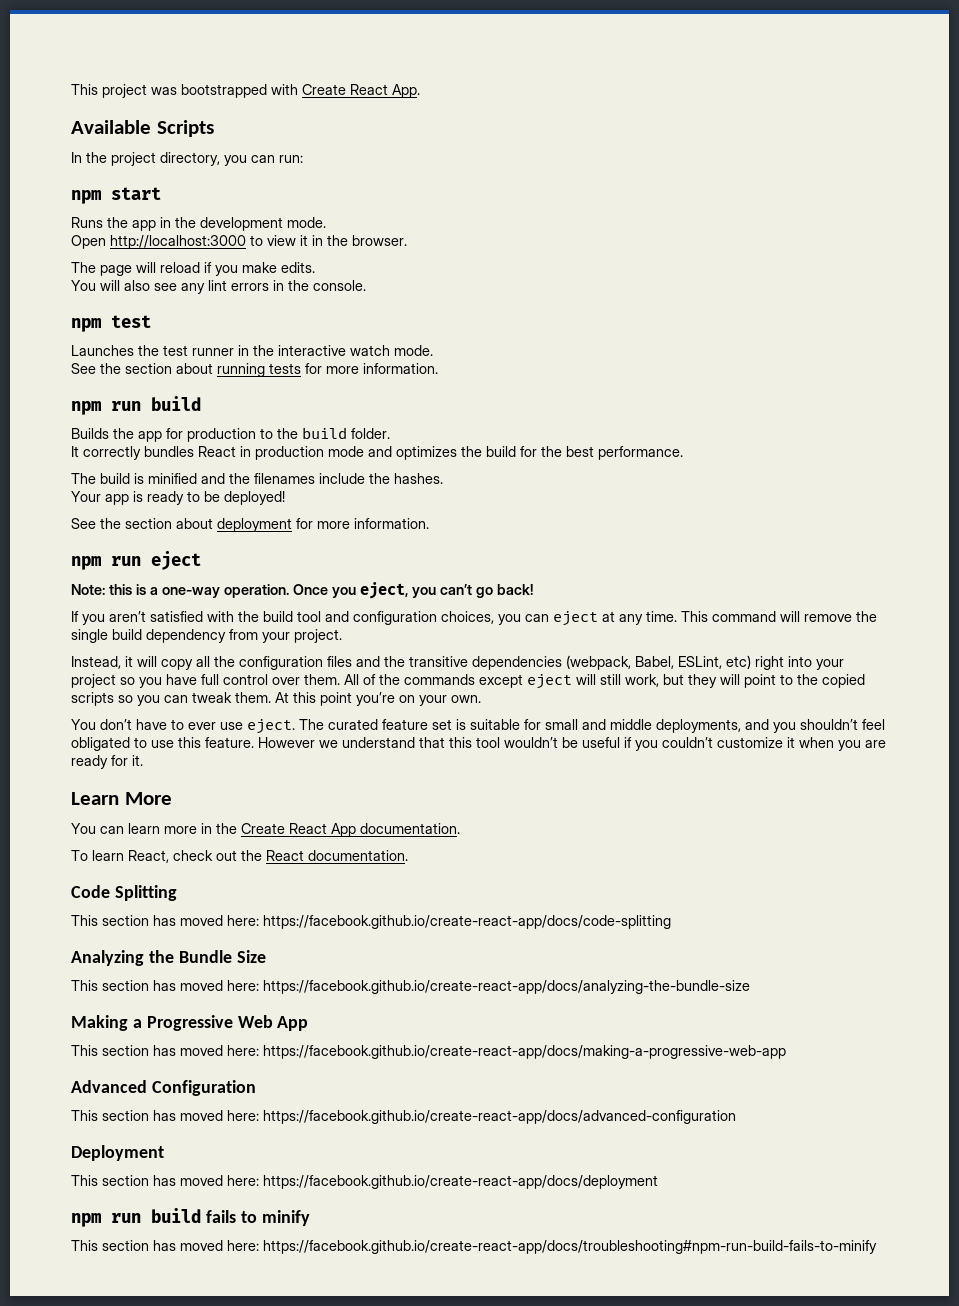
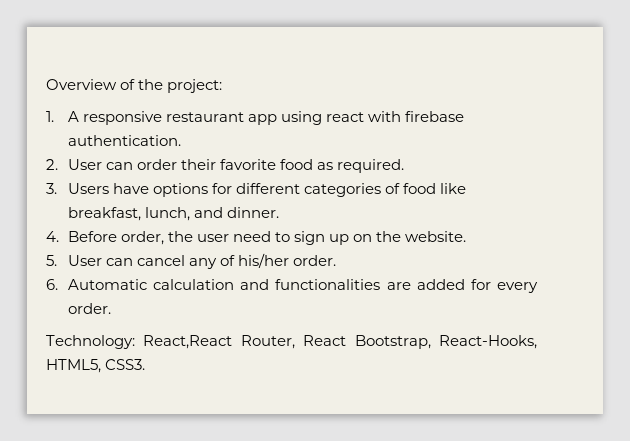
[71,84,420,98] [71,120,214,137] [71,152,303,166] [71,187,161,204] [71,217,326,231] [71,235,407,249] [71,262,315,276] [71,280,366,294] [71,315,151,332] [71,345,433,356] [71,363,438,377] [71,396,201,415] [71,427,390,442] [71,446,683,460] [71,473,443,484] [71,491,285,505] [71,518,429,532] [71,551,201,570] [71,582,533,599] [71,611,877,626] [71,629,342,643] [71,655,844,670] [71,674,865,689] [71,692,481,706] [71,719,885,734] [71,737,886,751] [71,755,143,769] [71,792,172,805] [71,823,460,837] [71,850,408,863] [71,885,177,901] [71,915,671,929] [71,950,266,966] [71,980,750,994] [71,1015,309,1031] [71,1045,786,1059] [71,1080,256,1096] [71,1110,736,1124] [71,1145,164,1161] [71,1175,658,1189] [71,1208,310,1227] [71,1240,877,1254] This project was bootstrapped with Create React App. // Available Scripts // In the project directory, you can run: // npm start // Runs the app in the development mode. // Open http://localhost:3000 to view it in the browser. // The page will reload if you make edits. // You will also see any lint errors in the console. // npm test // Launches the test runner in the interactive watch mode. // See the section about running tests for more information. // npm run build // Builds the app for production to the build folder. // It correctly bundles React in production mode and optimizes the build for the best performance. // The build is minified and the filenames include the hashes. // Your app is ready to be deployed! // See the section about deployment for more information. // npm run eject // Note: this is a one-way operation. Once you eject, you can’t go back! // If you aren’t satisfied with the build tool and configuration choices, you can eject at any time. This command will remove the single build dependency from your project. // Instead, it will copy all the configuration files and the transitive dependencies (webpack, Babel, ESLint, etc) right into your project so you have full control over them. All of the commands except eject will still work, but they will point to the copied scripts so you can tweak them. At this point you’re on your own. // You don’t have to ever use eject. The curated feature set is suitable for small and middle deployments, and you shouldn’t feel obligated to use this feature. However we understand that this tool wouldn’t be useful if you couldn’t customize it when you are ready for it. // Learn More // You can learn more in the Create React App documentation. // To learn React, check out the React documentation. // Code Splitting // This section has moved here: https://facebook.github.io/create-react-app/docs/code-splitting // Analyzing the Bundle Size // This section has moved here: https://facebook.github.io/create-react-app/docs/analyzing-the-bundle-size // Making a Progressive Web App // This section has moved here: https://facebook.github.io/create-react-app/docs/making-a-progressive-web-app // Advanced Configuration // This section has moved here: https://facebook.github.io/create-react-app/docs/advanced-configuration // Deployment // This section has moved here: https://facebook.github.io/create-react-app/docs/deployment // npm run build fails to minify // This section has moved here: https://facebook.github.io/create-react-app/docs/troubleshooting#npm-run-build-fails-to-minify -> [46,79,223,93] [46,111,465,125] [67,135,181,146] [46,159,405,173] [46,183,467,197] [67,207,280,221] [46,231,467,245] [46,253,337,269] [46,279,539,293] [67,303,111,314] [46,335,537,349] [46,359,146,373] Overview of the project: // 1. A responsive restaurant app using react with firebase authentication. // 2. User can order their favorite food as required. // 3. Users have options for different categories of food like breakfast, lunch, and dinner. // 4. Before order, the user need to sign up on the website. // 5. User can cancel any of his/her order. // 6. Automatic calculation and functionalities are added for every order. // Technology: React,React Router, React Bootstrap, React-Hooks, HTML5, CSS3.

